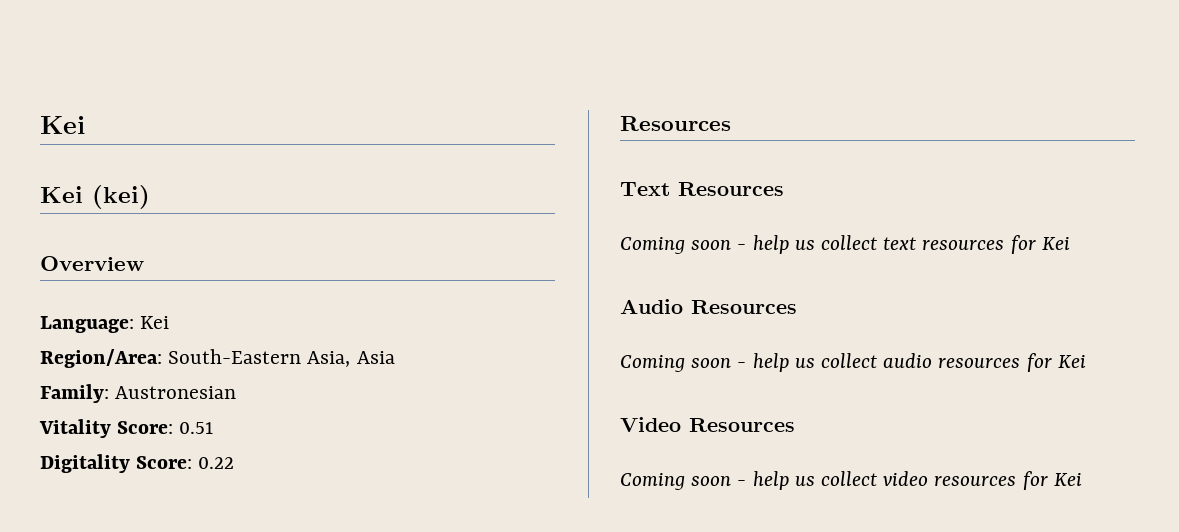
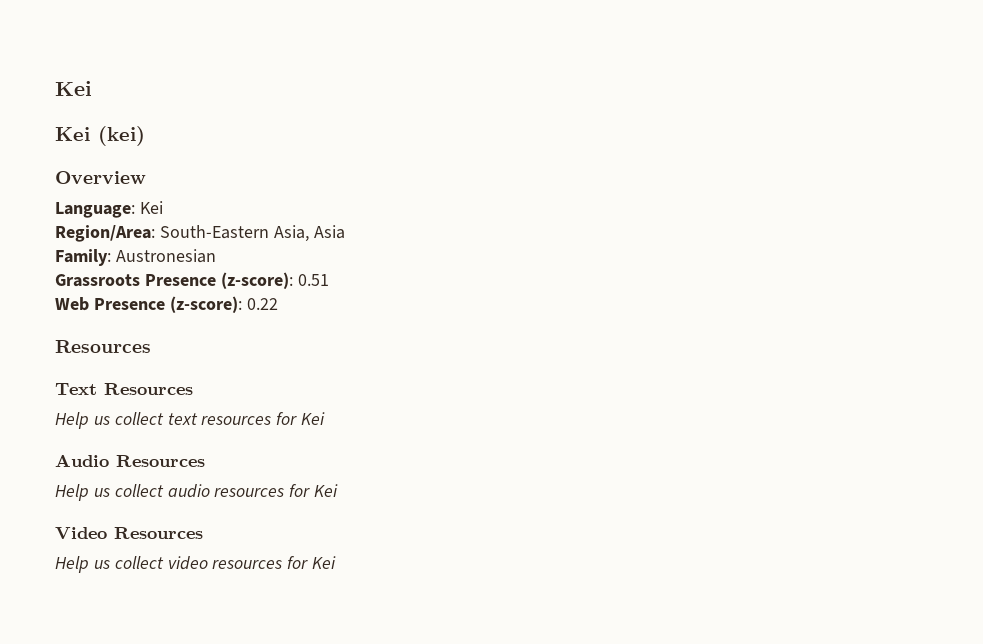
[39,419,214,438] [40,454,193,473] Vitality Score: 0.51 // Digitality Score: -> [55,272,329,289] [55,296,242,313] Grassroots Presence (z-score): 0.51 // Web Presence (z-score):
[620,235,789,254] Coming soon - help -> [55,412,89,429] Help
[620,353,789,372] Coming soon - help -> [55,484,89,501] Help
[620,471,789,490] Coming soon - help -> [55,556,89,573] Help

